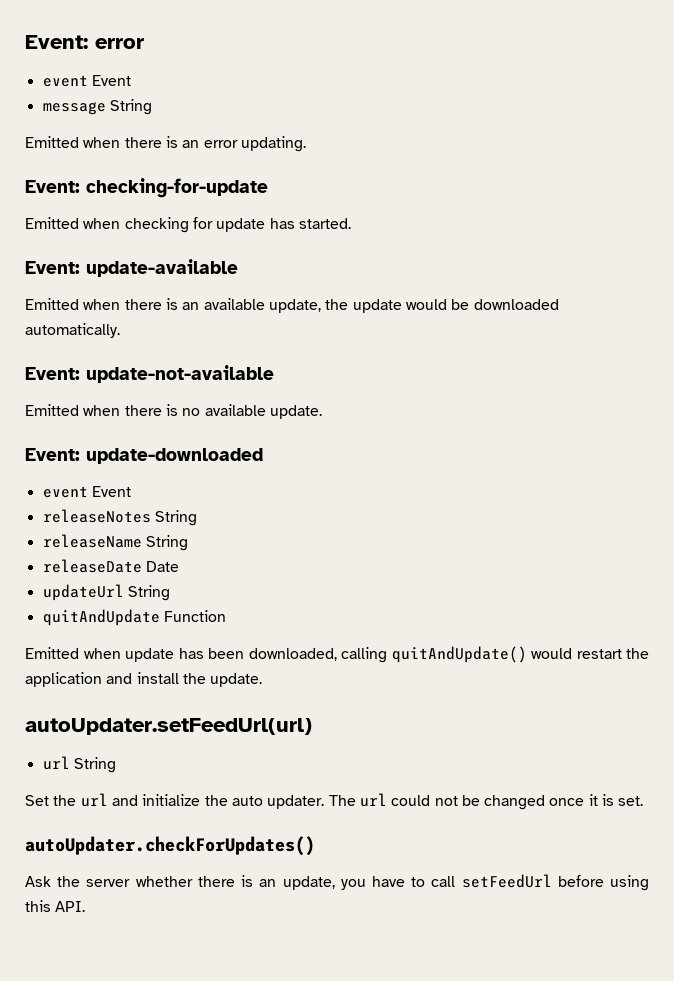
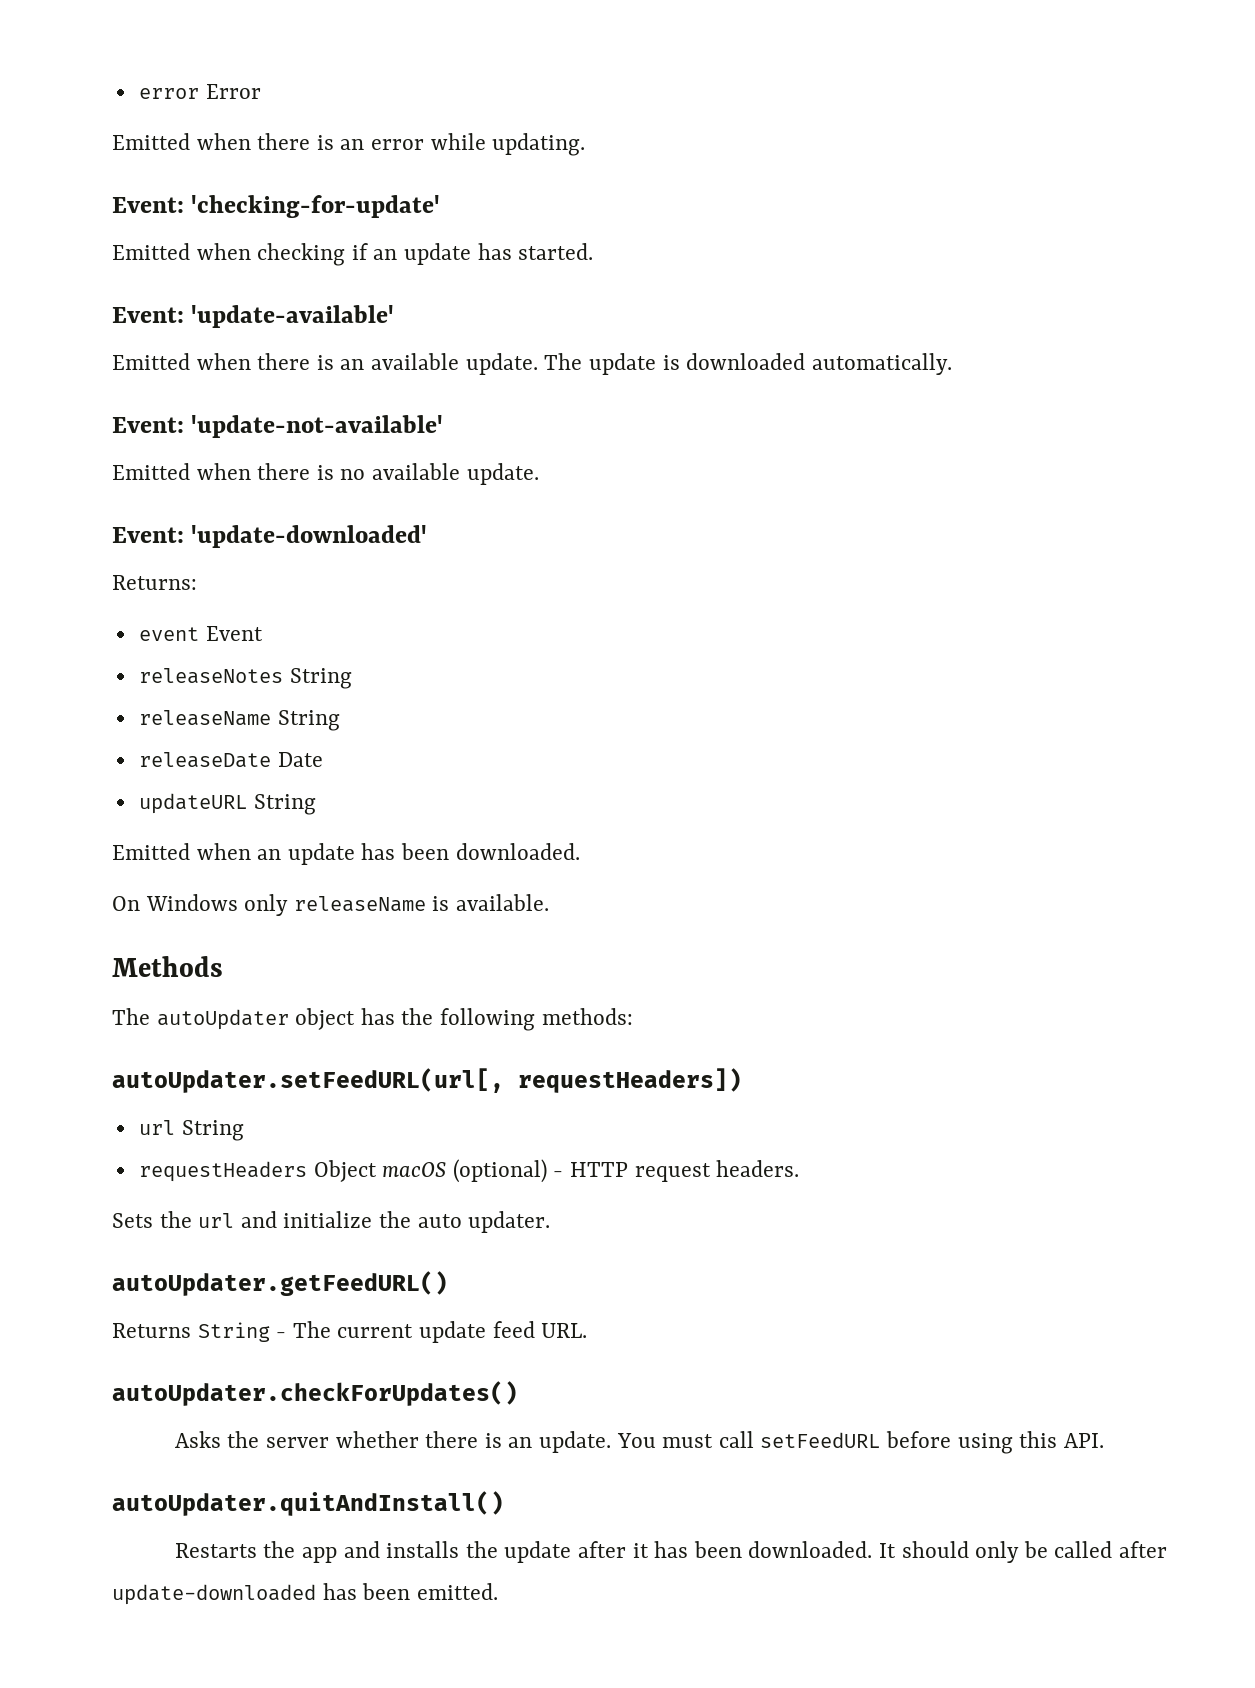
[25,35,144,49] [42,75,131,87] [42,99,152,115] Event: error // event Event // message String -> [138,84,261,99] error Error
(238, 144) none -> [430,133,486,150] while
[86,178,268,198] checking-for-update -> [191,195,441,218] 'checking-for-update'
[192,217,213,229] for -> [351,243,398,260] if an
[86,259,238,277] update-available -> [191,305,395,328] 'update-available'
[268,299,470,313] update, the update would be -> [465,353,680,375] update. The update is
[86,365,274,383] update-not-available -> [191,415,444,438] 'update-not-available'
[86,448,263,464] update-downloaded -> [191,525,428,548] [112,575,197,590] 'update-downloaded' // Returns:
[42,584,170,601] [42,609,226,626] [25,647,121,659] updateUrl String // quitAndUpdate Function // Emitted when -> [138,793,316,815] [112,843,282,860] updateURL String // Emitted when an
[248,646,649,663] [25,672,263,687] [25,718,312,735] [42,756,116,773] [25,795,49,806] downloaded, calling quitAndUpdate() would restart the application and install the update. // autoUpdater.setFeedUrl(url) // url String // Set -> [455,843,580,860] [112,894,550,916] [112,956,223,977] [112,1008,633,1031] [112,1068,742,1093] [138,1120,244,1141] [138,1159,800,1183] [112,1213,153,1228] downloaded. // On Windows only releaseName is available. // Methods // The autoUpdater object has the following methods: // autoUpdater.setFeedURL(url[, requestHeaders]) // url String // requestHeaders Object macOS (optional) - HTTP request headers. // Sets
[328,793,644,810] The url could not be changed once it is set. -> [112,1271,448,1296] [112,1321,588,1343] // autoUpdater.getFeedURL() // Returns String - The current update feed URL.
[25,876,51,887] Ask -> [174,1431,221,1448] Asks
[282,874,649,891] [25,900,86,912] update, you have to call setFeedUrl before using this API. -> [538,1431,1104,1454] [112,1491,504,1516] [174,1541,1168,1563] [112,1583,498,1605] update. You must call setFeedURL before using this API. // autoUpdater.quitAndInstall() // Restarts the app and installs the update after it has been downloaded. It should only be called after update-downloaded has been emitted.

